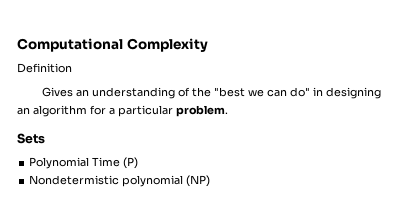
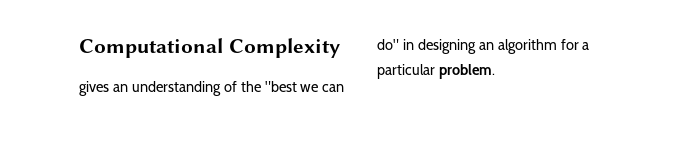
[17,63,72,73] [42,87,74,97] Definition // Gives -> [79,81,109,96] gives
[17,133,45,144] [29,157,139,169] [29,175,211,187] // Sets // Polynomial Time (P) // Nondetermistic polynomial (NP) -> (495, 71) none

